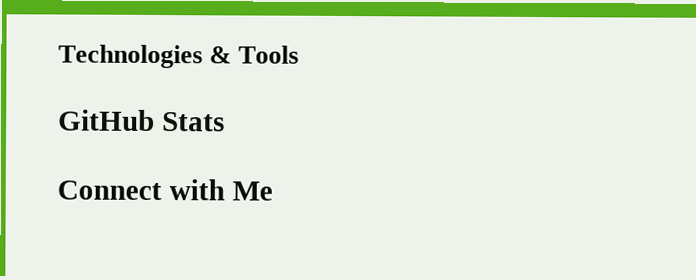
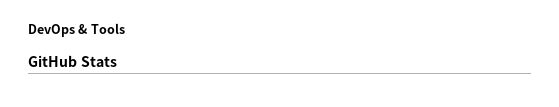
[58,44,203,69] Technologies -> [28,24,75,37] DevOps
[57,179,273,201] // Connect with Me -> (117, 61) none

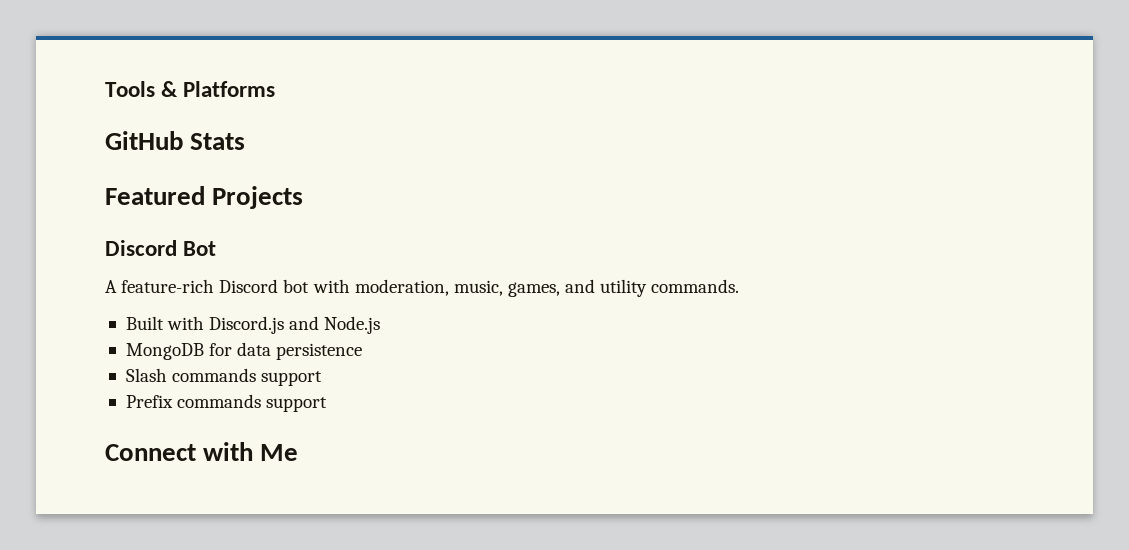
[28,23,125,37] DevOps & Tools -> [105,81,276,97] Tools & Platforms
(117, 61) none -> [105,186,304,209] [105,240,217,256] [105,279,740,297] [125,316,381,334] [125,342,363,360] [125,368,323,386] [125,394,328,412] [105,442,299,461] // Featured Projects // Discord Bot // A feature-rich Discord bot with moderation, music, games, and utility commands. // Built with Discord.js and Node.js // MongoDB for data persistence // Slash commands support // Prefix commands support // Connect with Me

